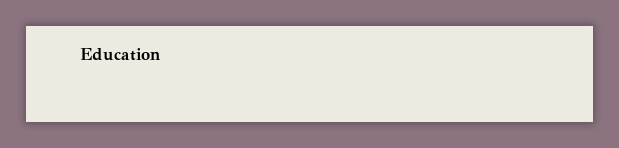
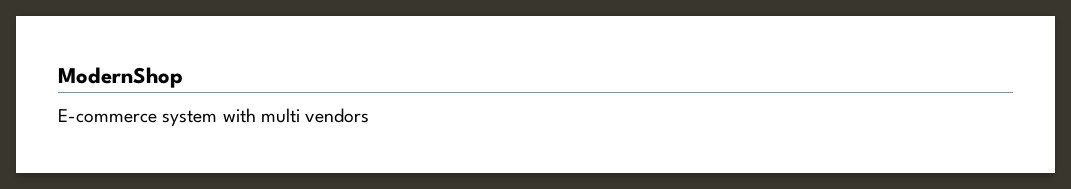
[80,48,161,61] Education -> [58,67,183,88] [58,108,370,127] ModernShop // E-commerce system with multi vendors

